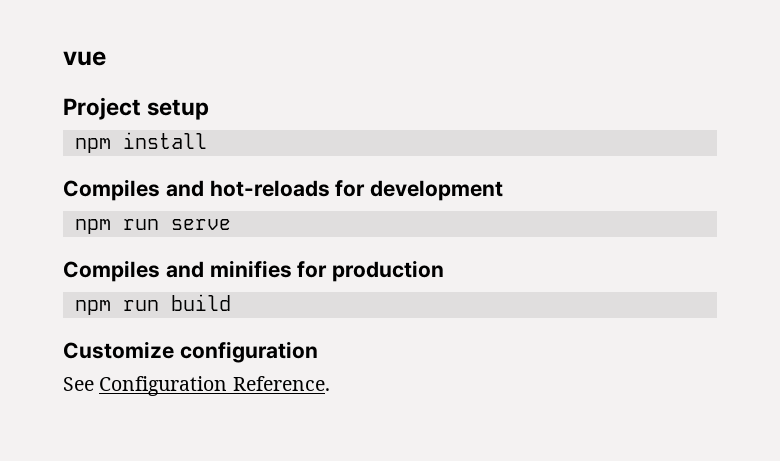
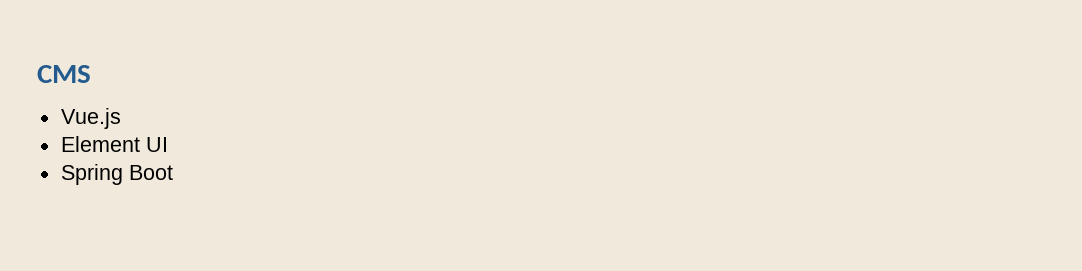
[63,51,106,66] [63,97,210,120] [74,132,207,153] [63,179,504,201] [74,219,231,234] [63,260,445,282] [74,294,231,315] [63,341,318,363] [63,376,330,396] vue // Project setup // npm install // Compiles and hot-reloads for development // npm run serve // Compiles and minifies for production // npm run build // Customize configuration // See Configuration Reference. -> [37,65,91,83] [60,108,121,129] [60,136,168,152] [60,164,173,185] CMS // Vue.js // Element UI // Spring Boot

